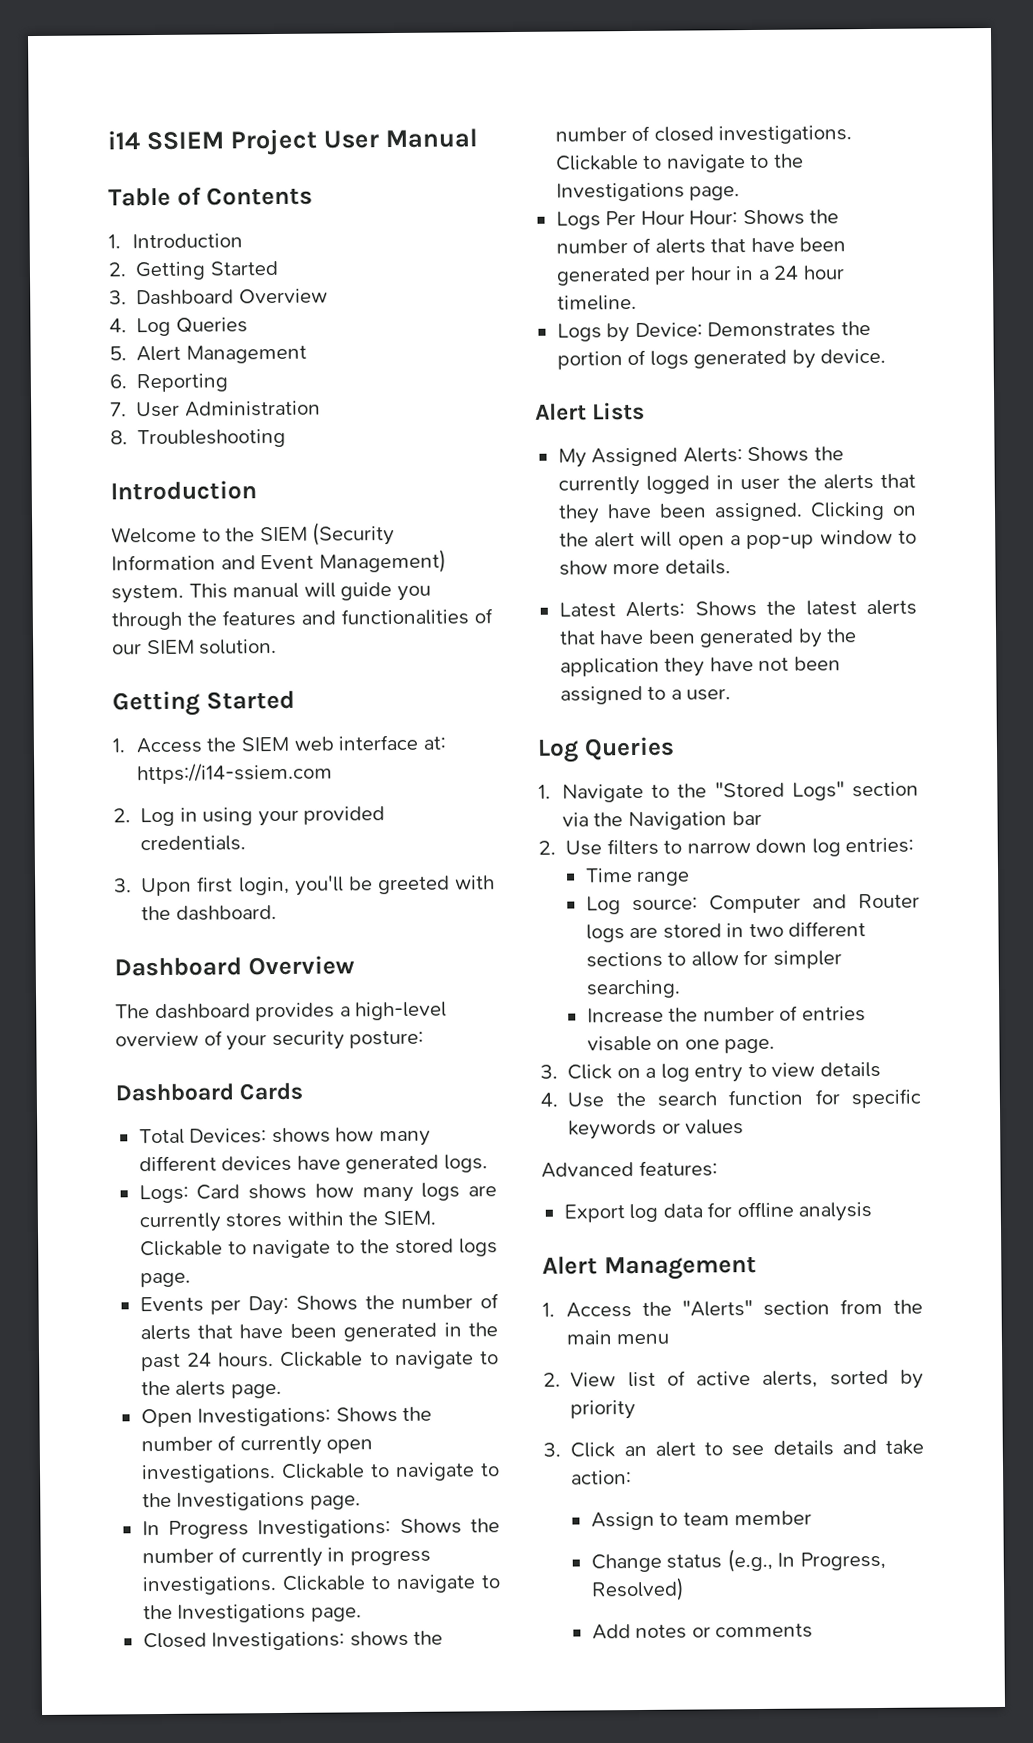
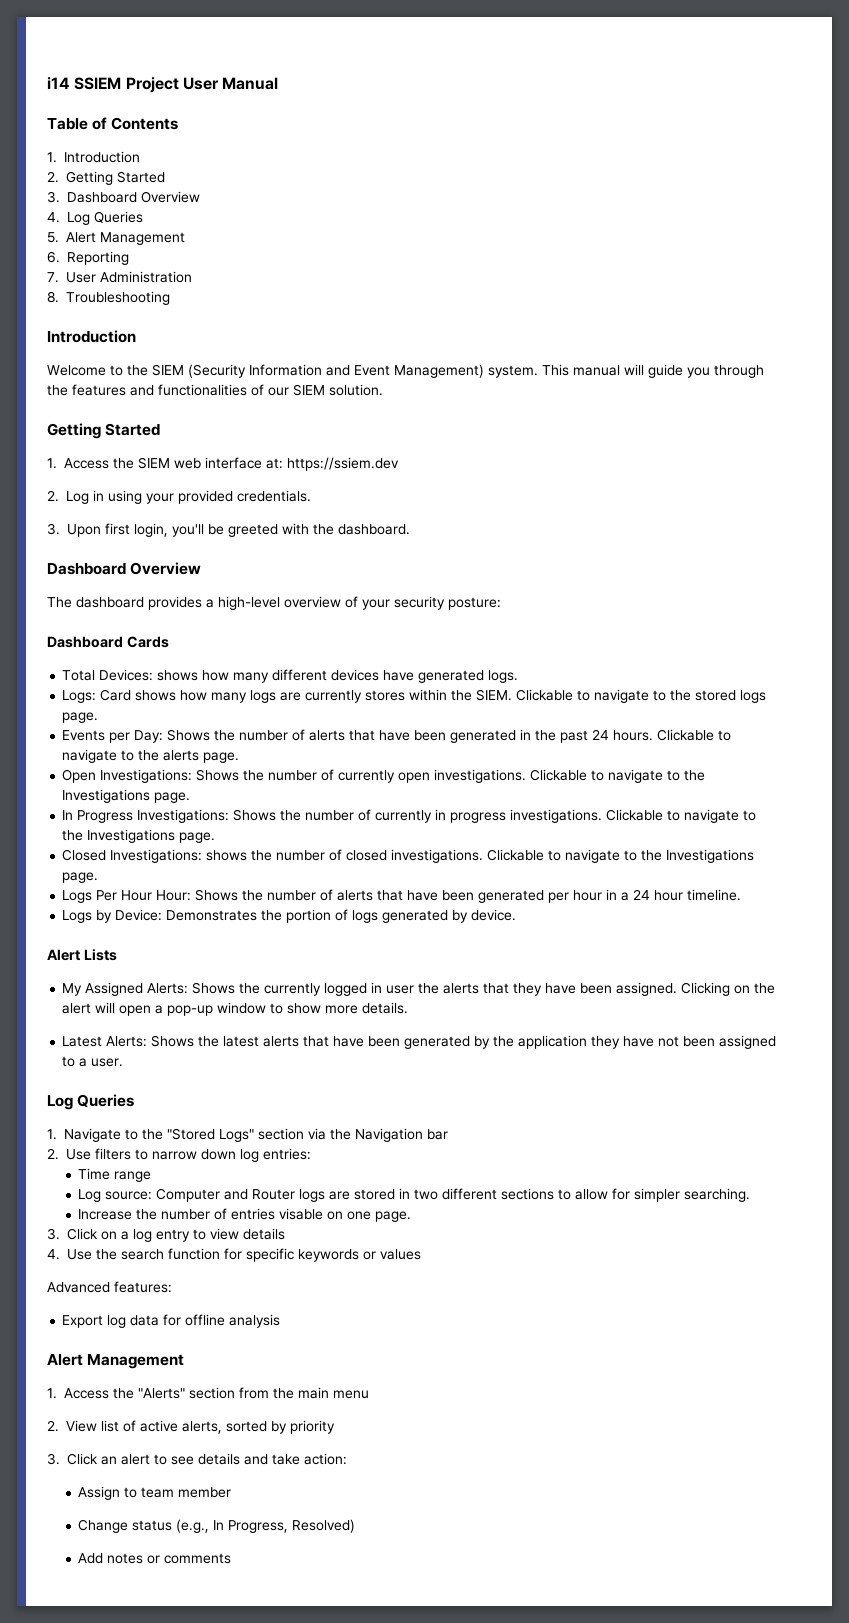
[136,762,333,785] https://i14-ssiem.com -> [287,457,399,471] https://ssiem.dev

